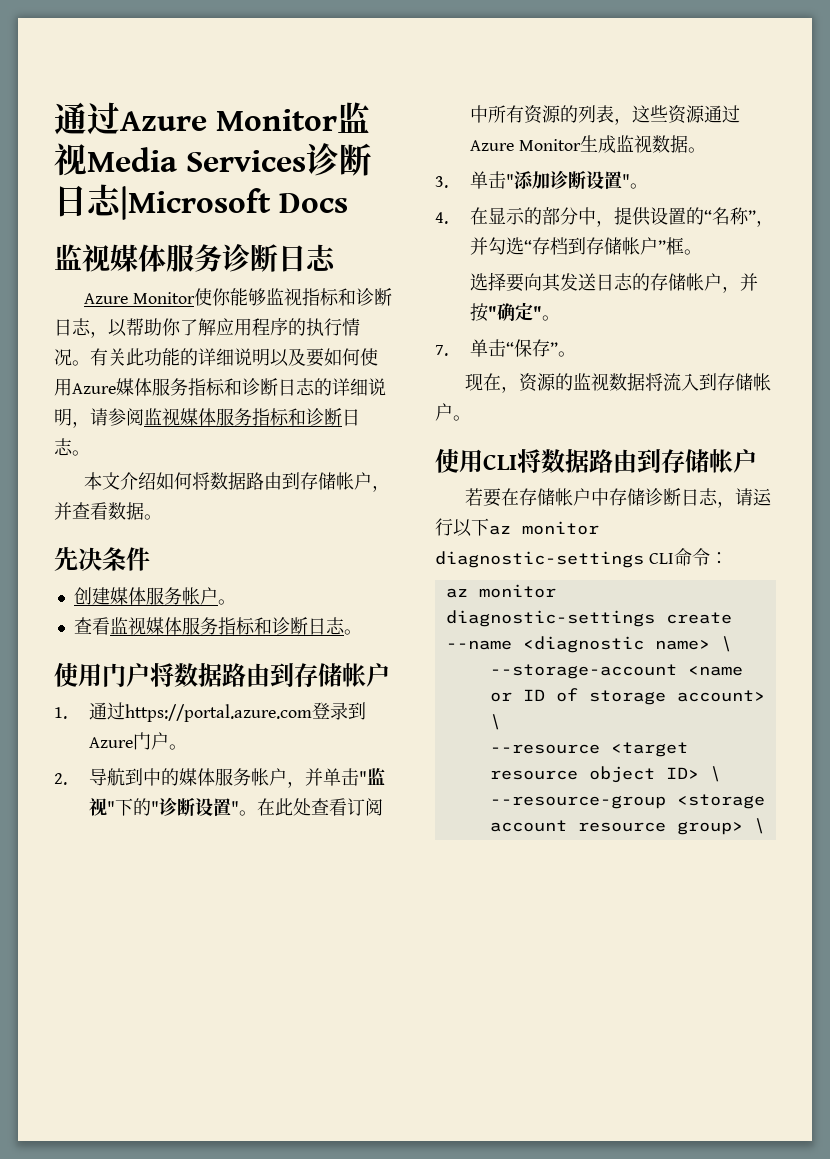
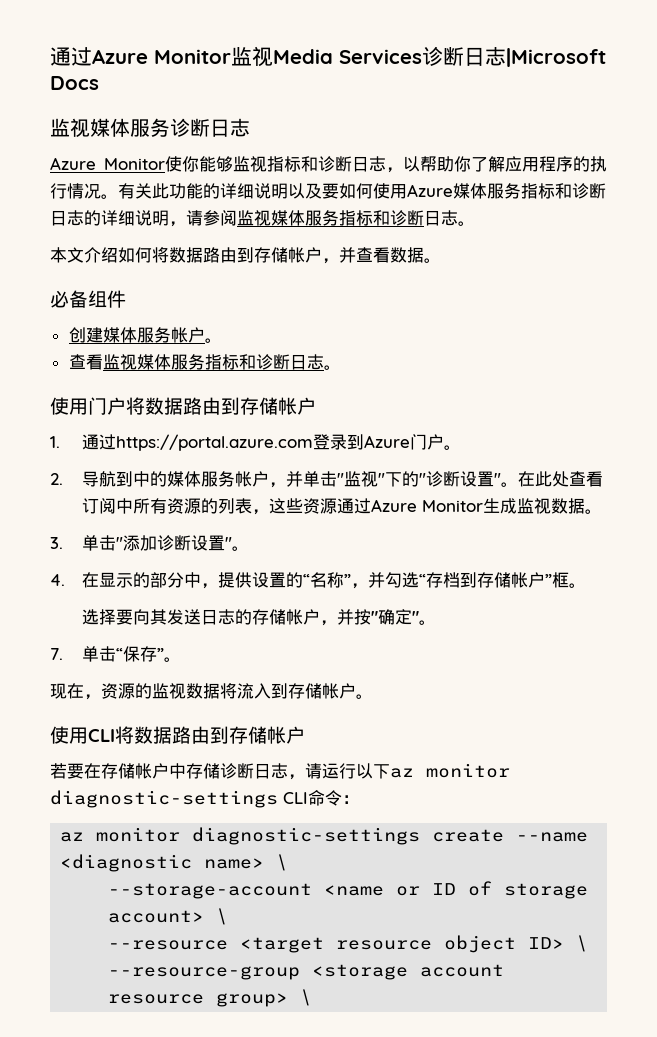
[54,547,126,571] 先决条 -> [50,290,107,308] 必备组

